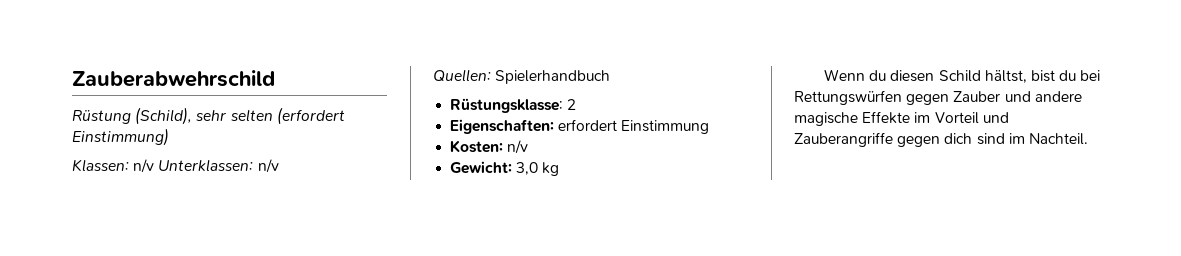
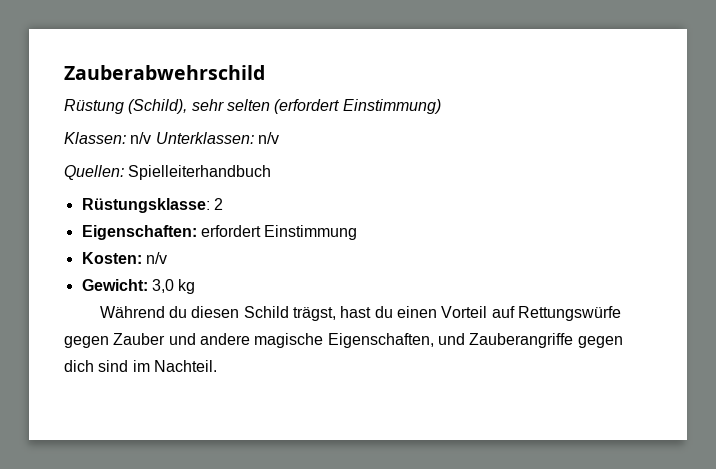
[495,70,611,84] Spielerhandbuch -> [128,165,272,180] Spielleiterhandbuch
[824,69,866,81] Wenn -> [99,306,165,318] Während
[984,70,1101,83] [794,90,902,105] hältst, bist du bei Rettungswürfen -> [292,306,621,321] trägst, hast du einen Vorteil auf Rettungswürfe
[862,111,979,124] Effekte im Vorteil -> [327,333,434,348] Eigenschaften,

